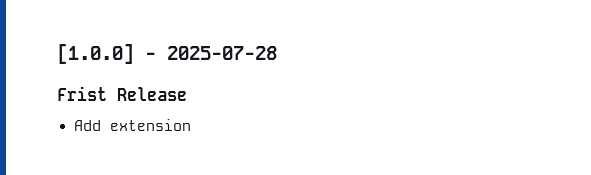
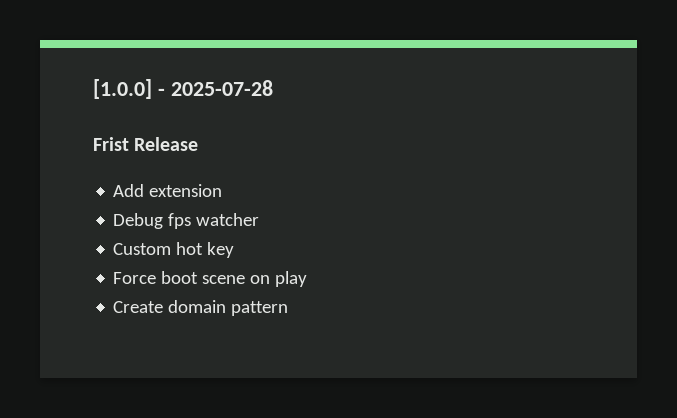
(191, 125) none -> [113,213,260,229] [113,242,235,258] [113,271,308,287] [113,300,289,316] // Debug fps watcher // Custom hot key // Force boot scene on play // Create domain pattern

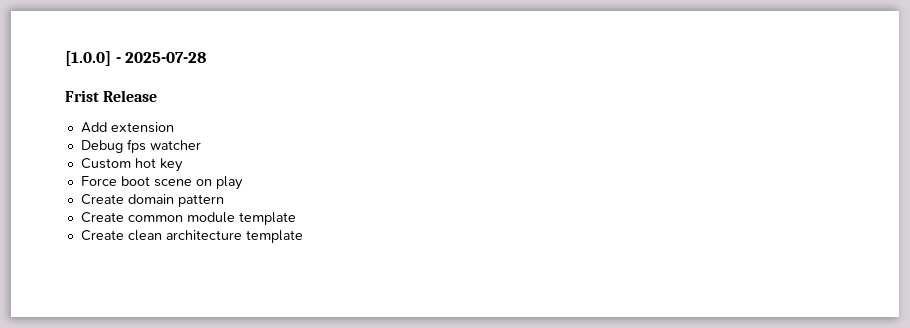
(289, 308) none -> [80,212,296,225] [80,230,303,243] // Create common module template // Create clean architecture template

